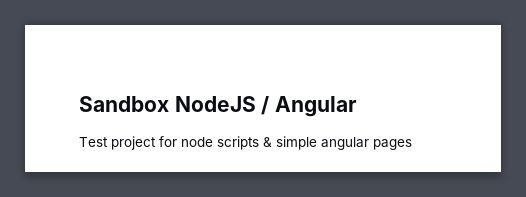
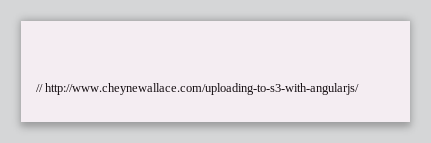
[79,96,358,117] [79,136,412,150] Sandbox NodeJS / Angular // Test project for node scripts & simple angular pages -> [36,83,360,95] // http://www.cheynewallace.com/uploading-to-s3-with-angularjs/

